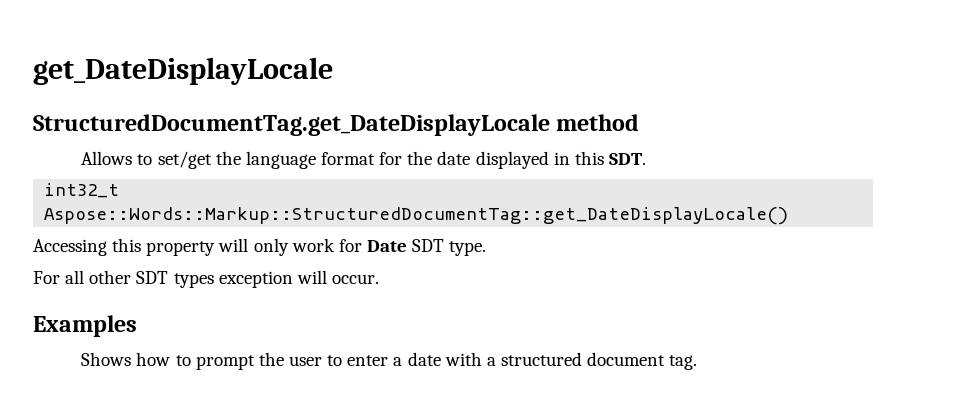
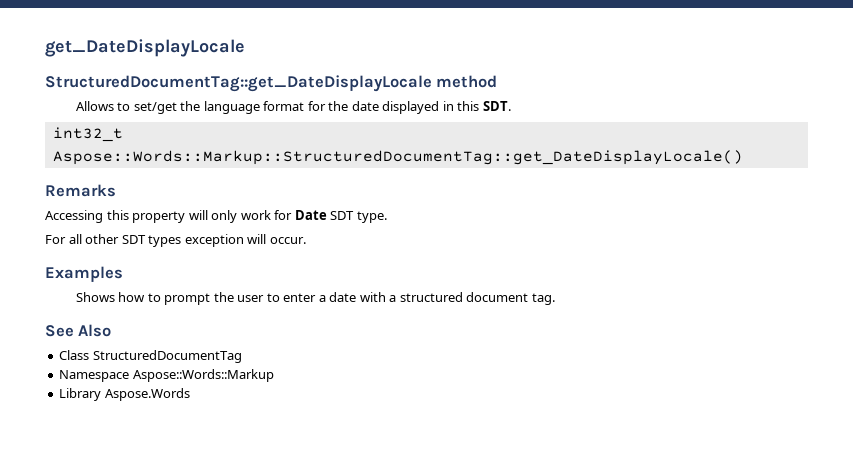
[33,114,550,136] StructuredDocumentTag.get_DateDisplayLocale -> [45,75,432,92] StructuredDocumentTag::get_DateDisplayLocale
(789, 216) none -> [45,184,116,197] // Remarks
(698, 362) none -> [45,324,112,337] [59,350,242,363] [59,369,274,382] [59,388,190,401] // See Also // Class StructuredDocumentTag // Namespace Aspose::Words::Markup // Library Aspose.Words

